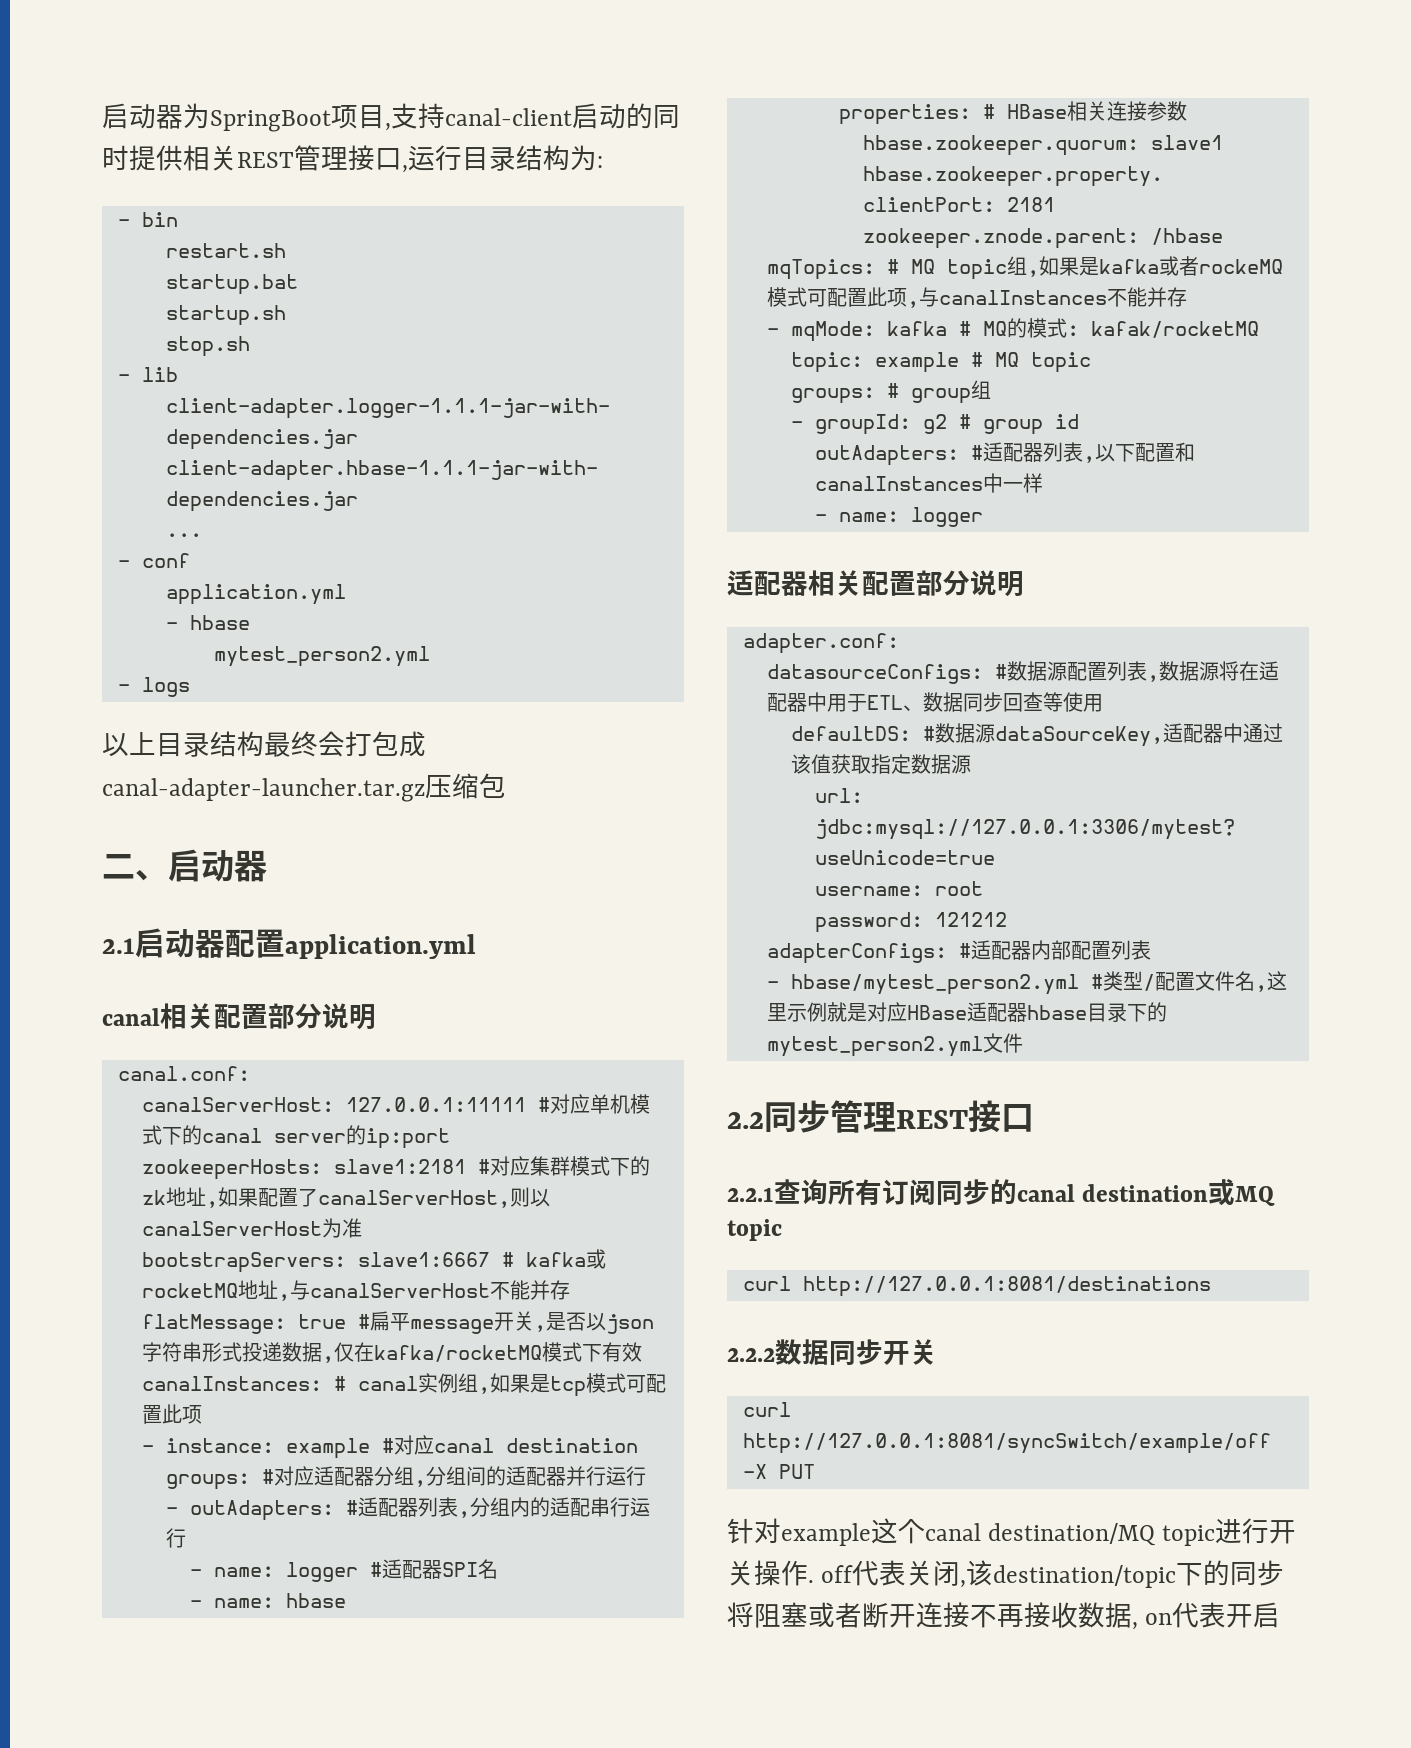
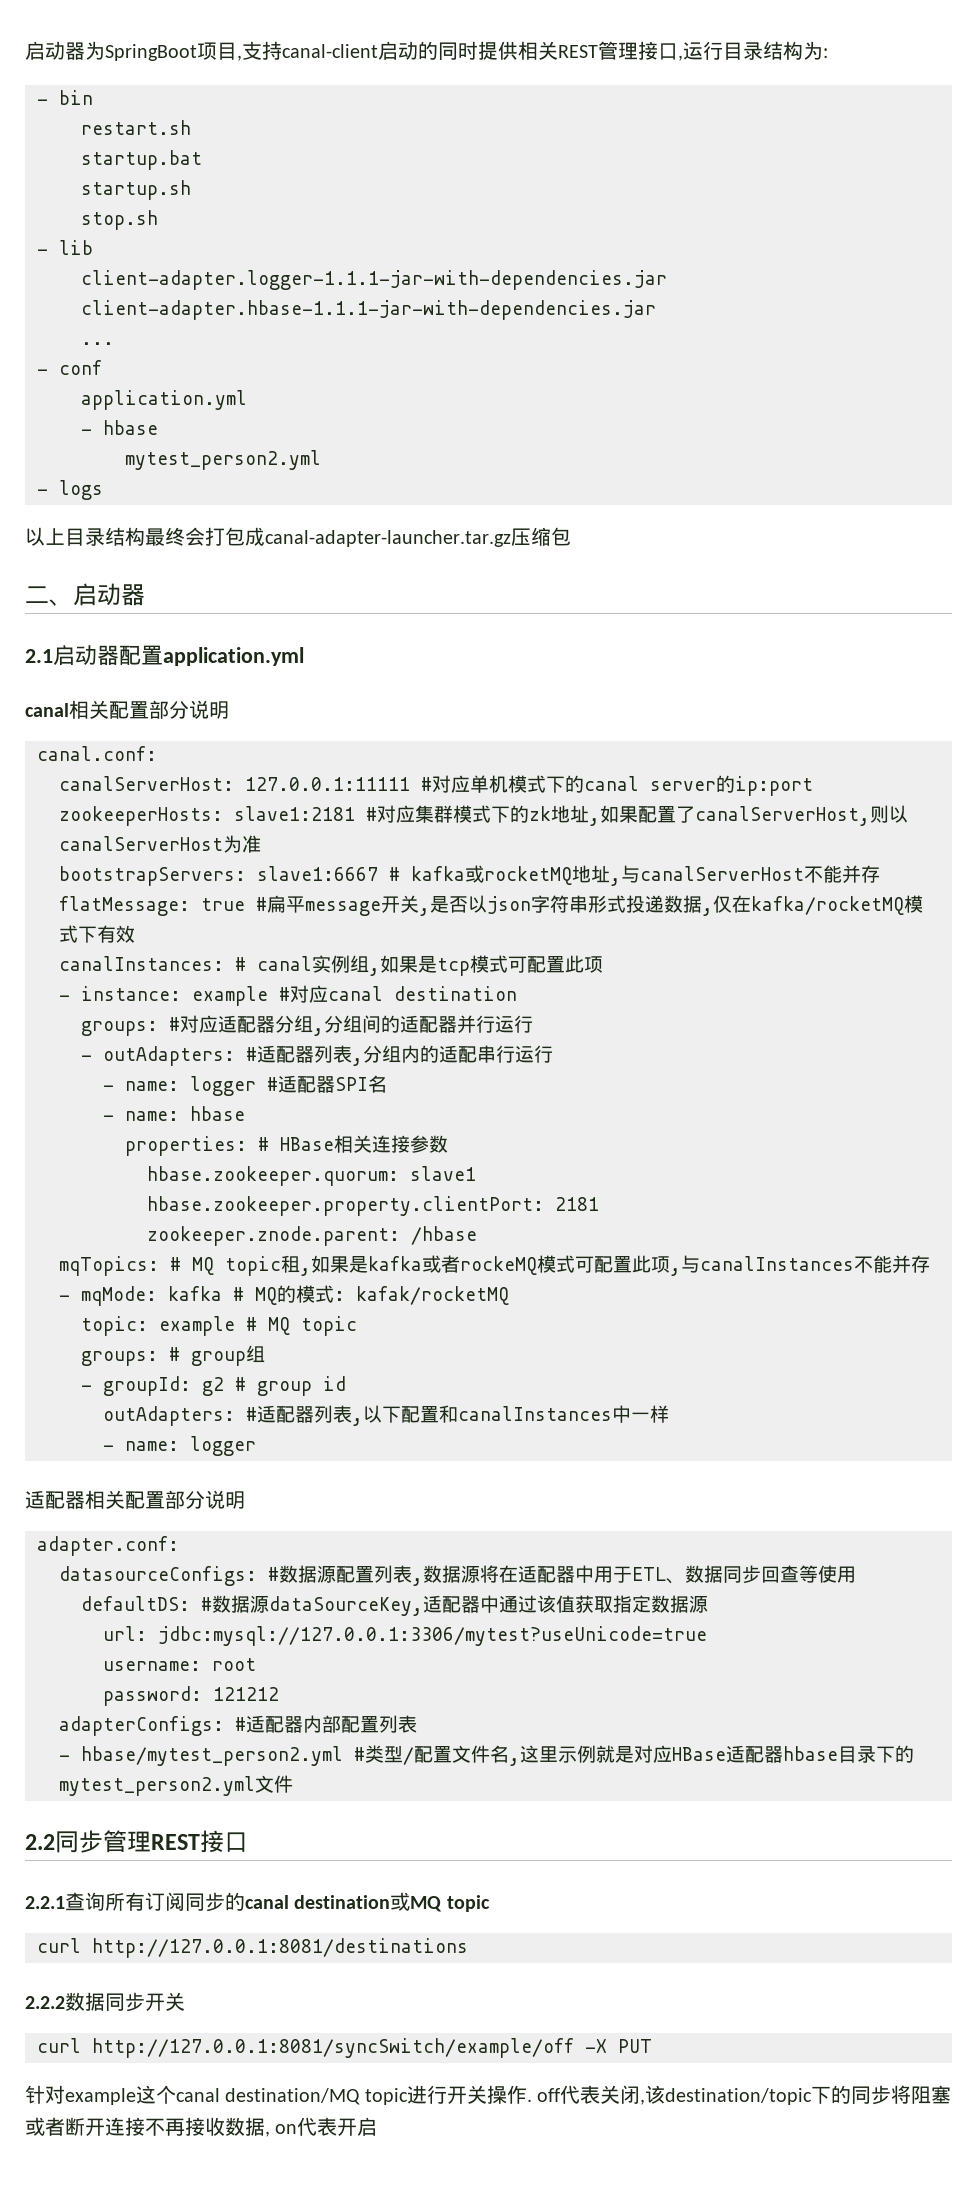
[1006,256,1027,275] 组 -> [281,1255,300,1273] 租

